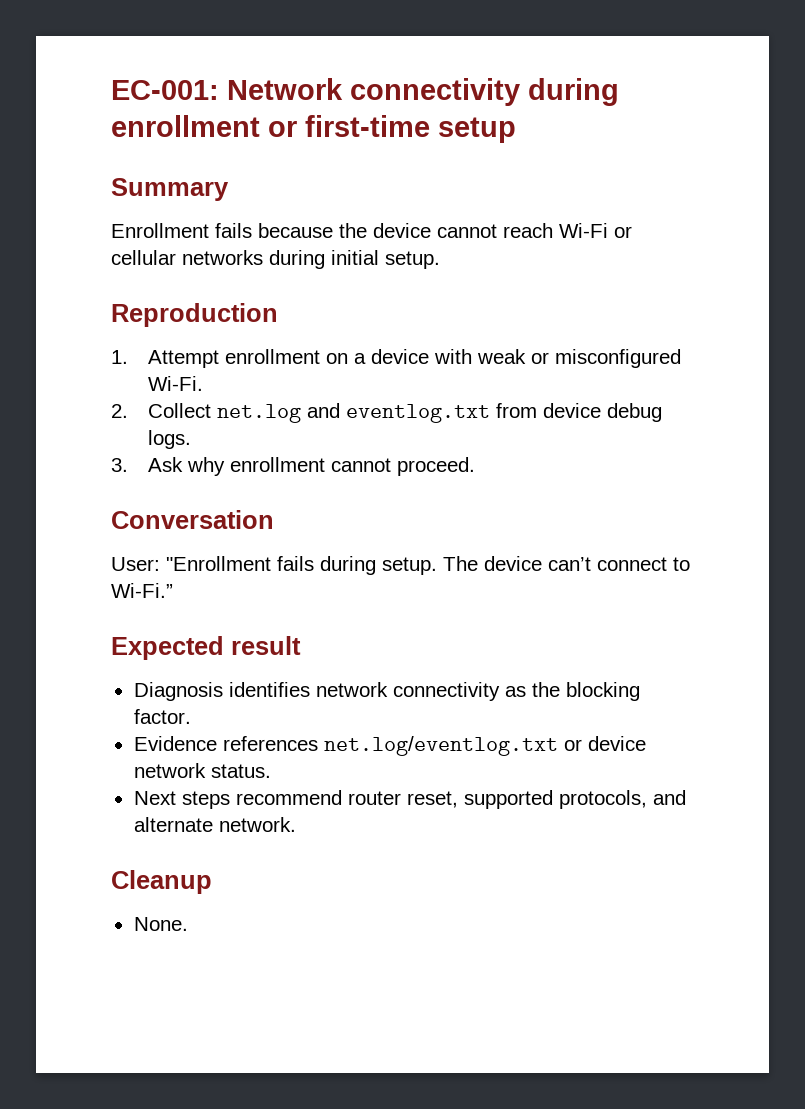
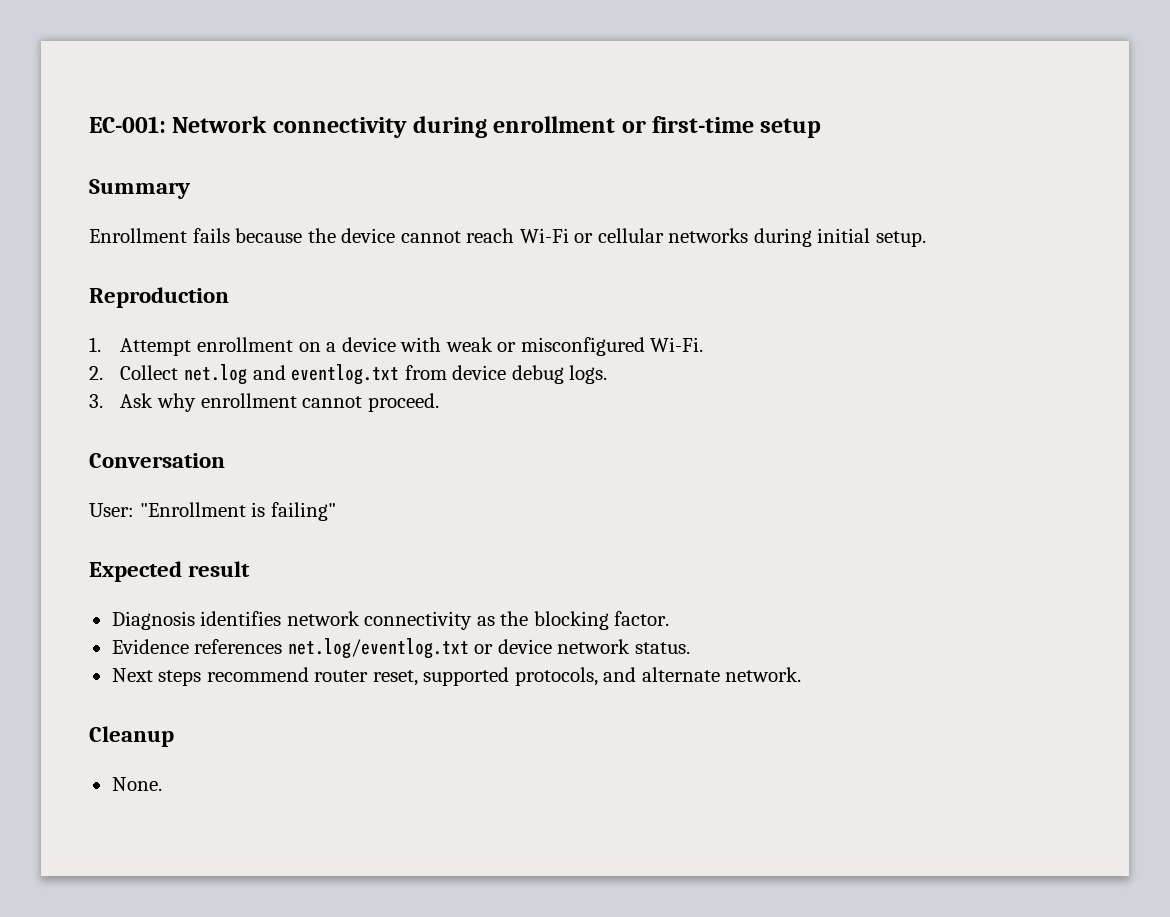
[277,556,690,575] [111,583,173,598] fails during setup. The device can’t connect to Wi‑Fi.” -> [251,502,336,521] is failing"

